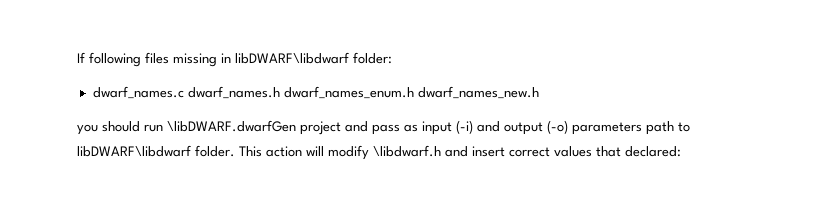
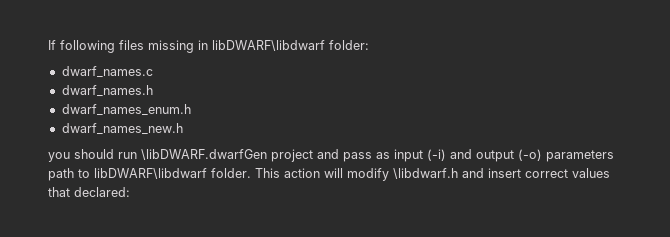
(184, 92) none -> (153, 72) //
(280, 92) none -> (153, 91) //
(414, 92) none -> (191, 110) //

